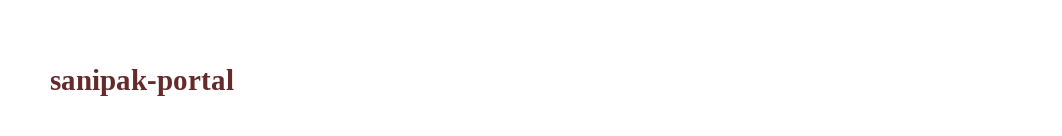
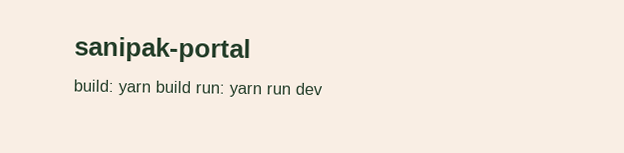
(234, 82) none -> [73,79,323,98] // build: yarn build run: yarn run dev

